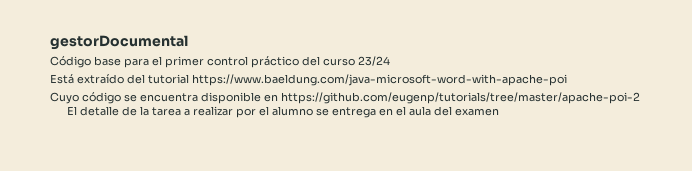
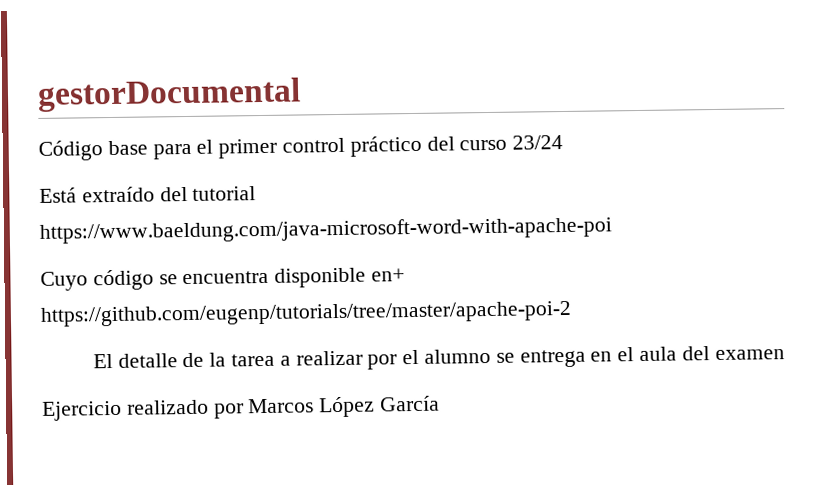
[264,94,278,102] en -> [371,268,406,282] en+
(500, 112) none -> [42,395,441,421] // Ejercicio realizado por Marcos López García

